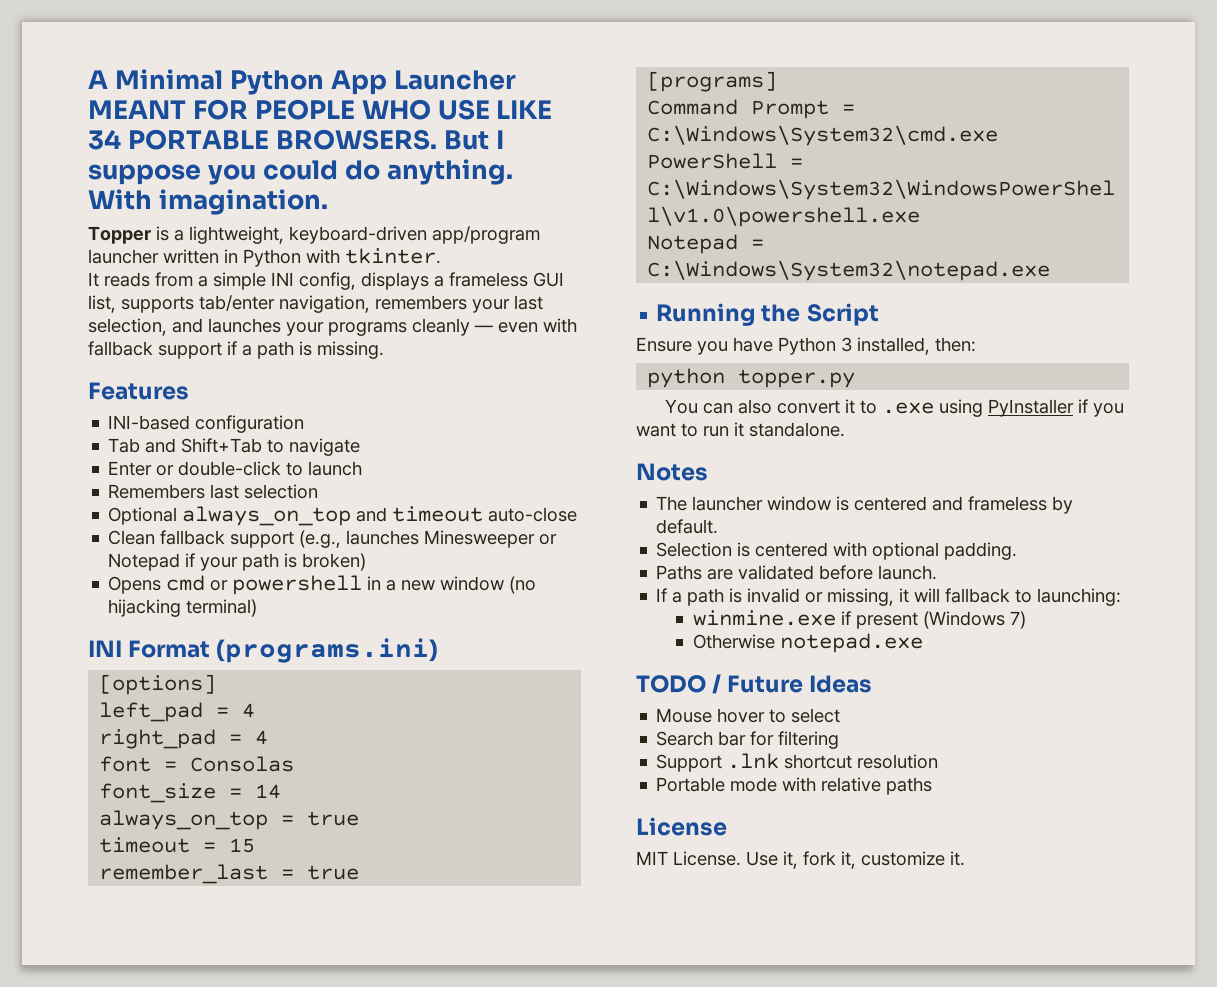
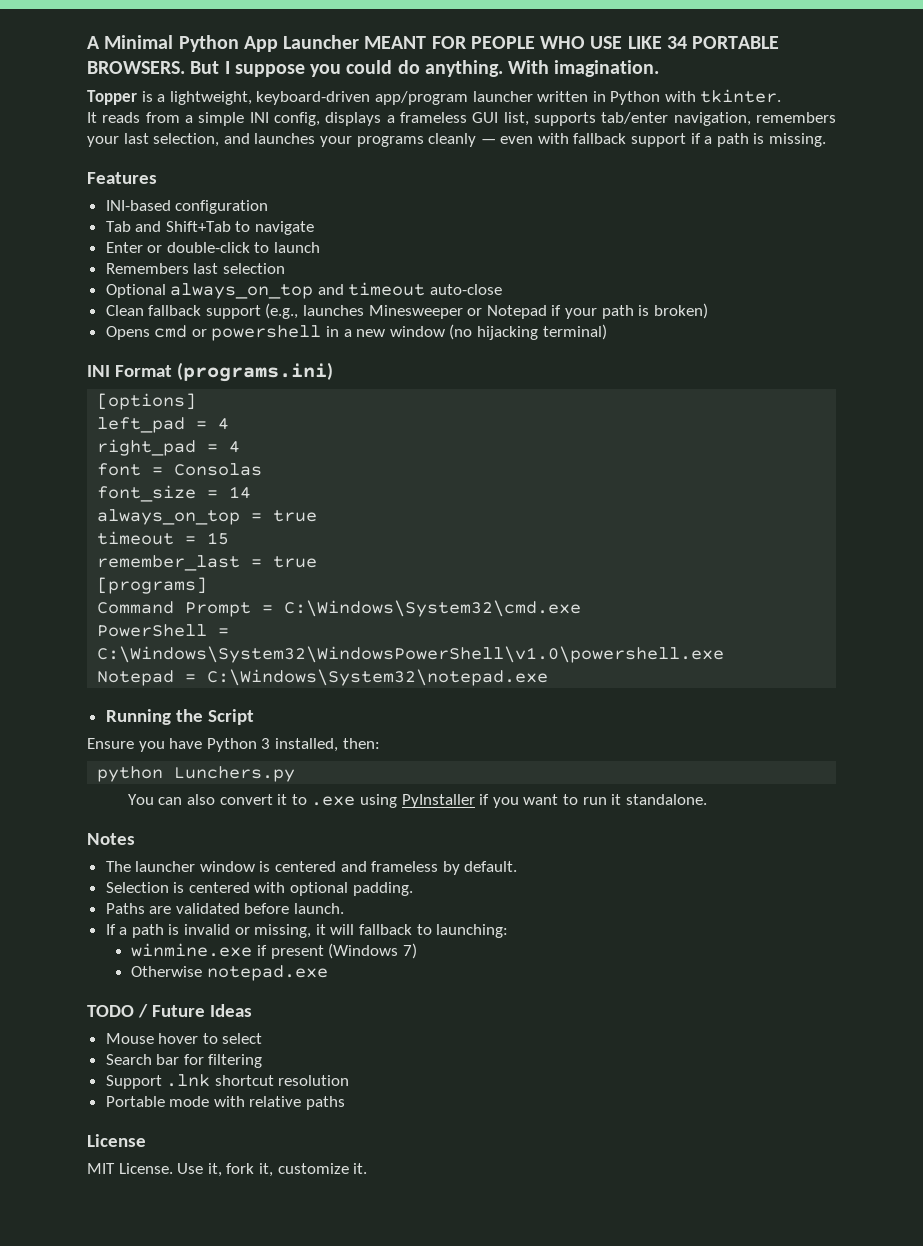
[738,369,856,388] topper.py -> [174,766,296,782] Lunchers.py

